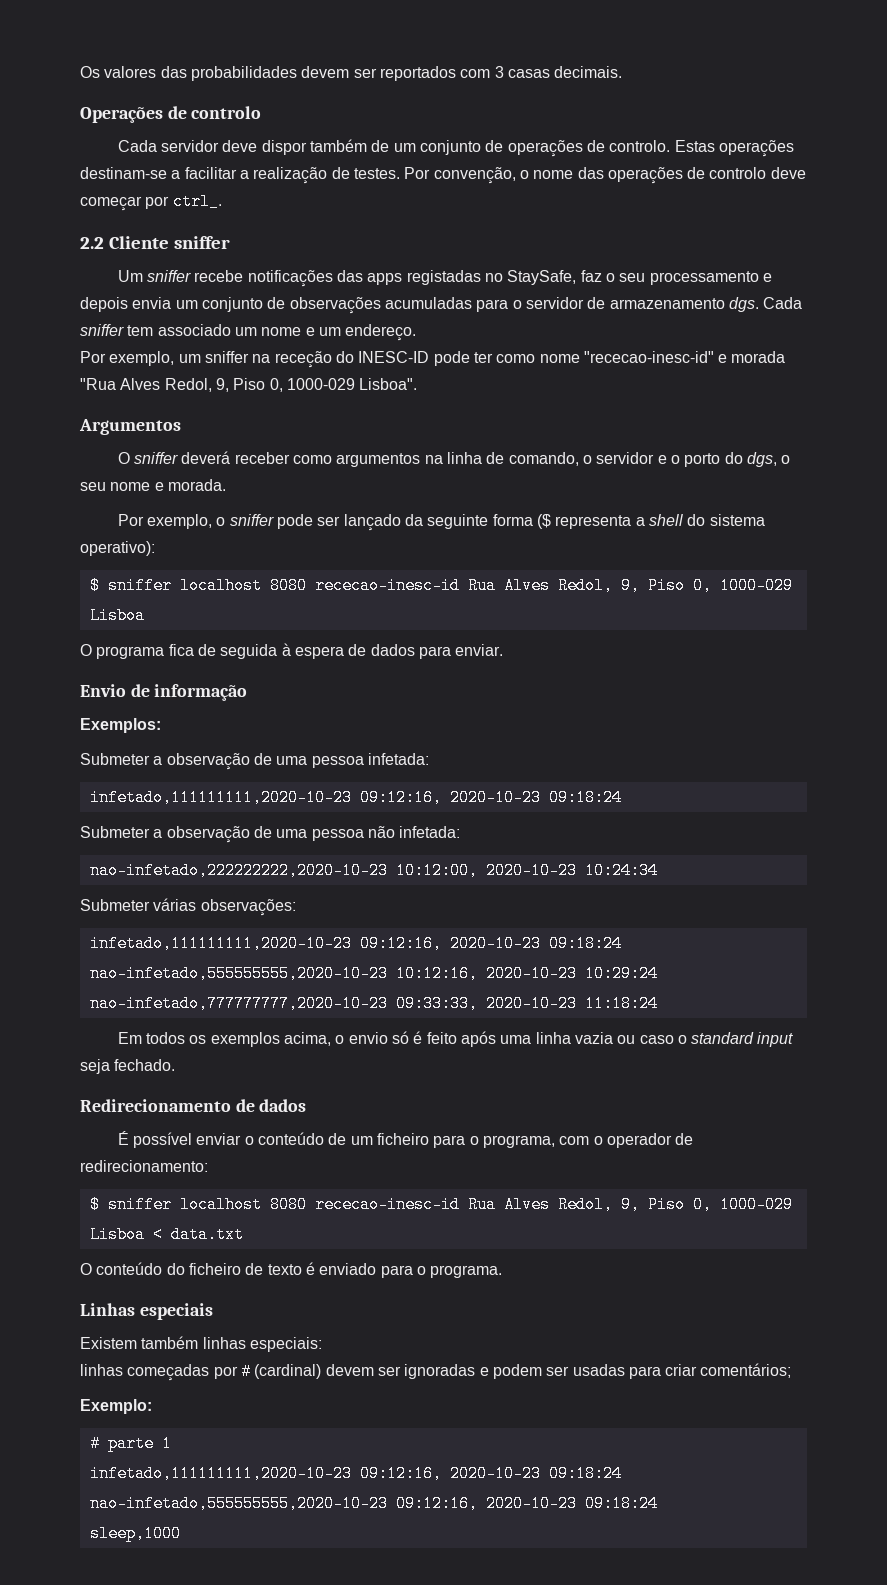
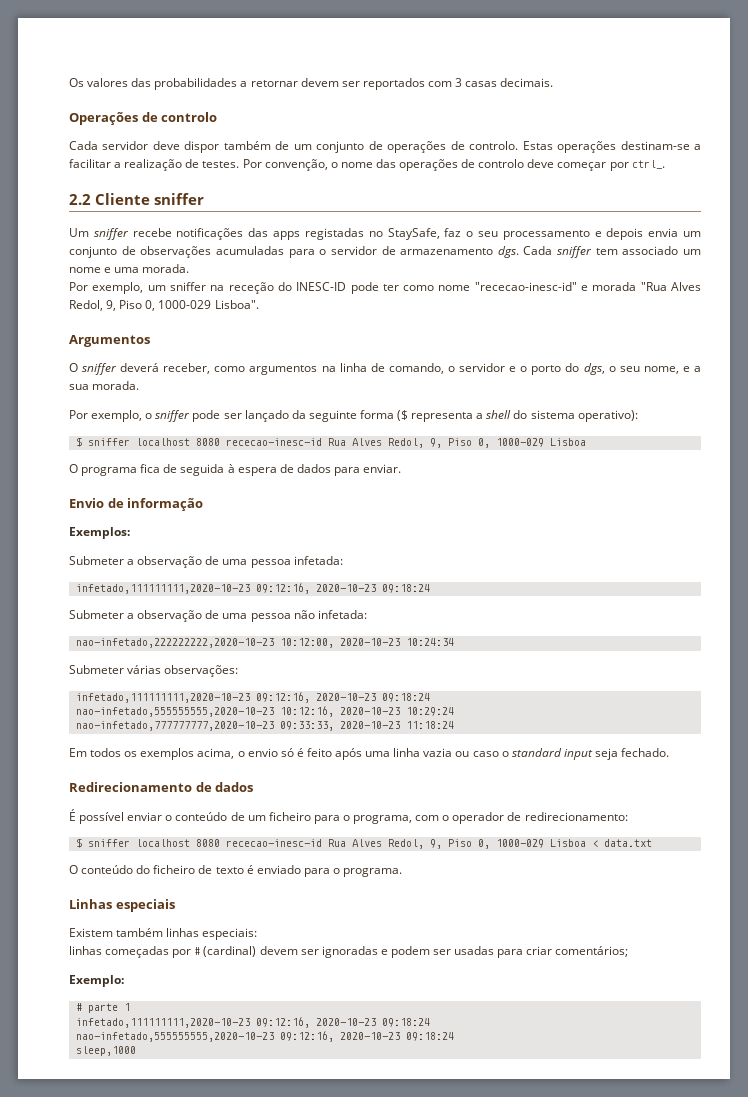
(297, 73) none -> [240,80,298,87] a retornar
[318,324,417,341] um endereço. -> [114,264,190,273] uma morada.
[234,452,290,464] receber -> [163,363,211,374] receber,
[110,482,164,491] nome e -> [643,366,701,374] [69,384,89,390] nome, e a sua

